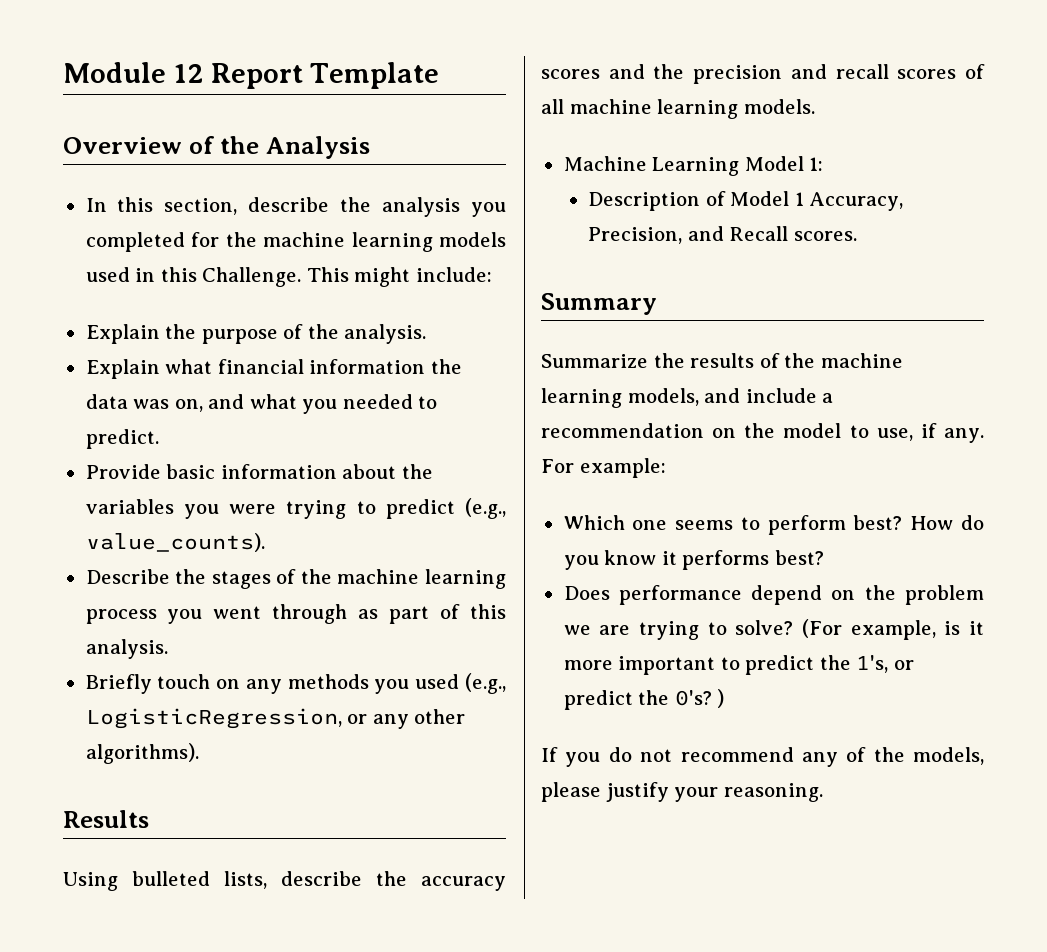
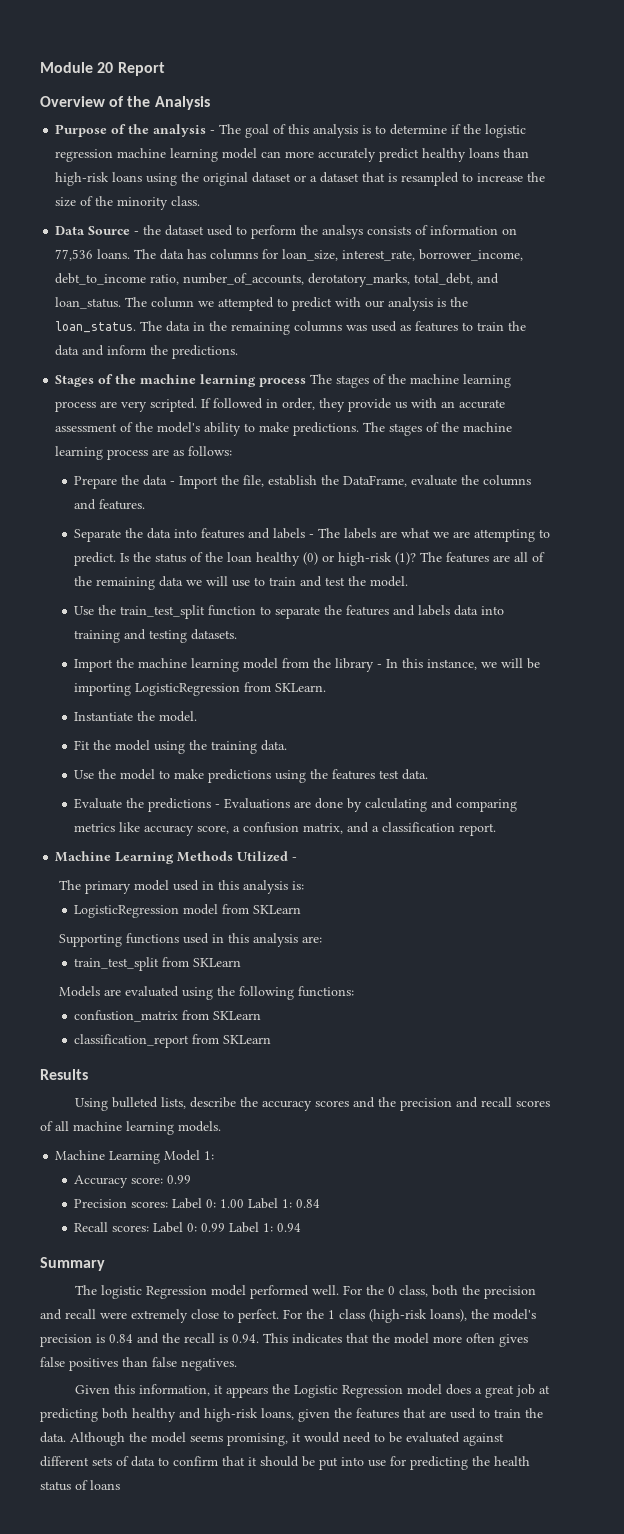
[173,64,203,83] 12 -> [97,62,114,73] 20
[310,62,440,89] Template -> (165, 69) none
[85,197,507,217] [85,232,506,252] [85,267,492,287] [85,324,427,344] [85,359,462,379] [85,394,438,414] [85,429,159,449] [85,464,433,479] [85,498,506,519] [85,533,265,552] [85,569,506,589] [85,604,506,624] [85,639,168,659] [85,673,506,694] [85,708,466,729] [85,743,199,764] In this section, describe the analysis you completed for the machine learning models used in this Challenge. This might include: // Explain the purpose of the analysis. // Explain what financial information the data was on, and what you needed to predict. // Provide basic information about the variables you were trying to predict (e.g., value_counts). // Describe the stages of the machine learning process you went through as part of this analysis. // Briefly touch on any methods you used (e.g., LogisticRegression, or any other algorithms). -> [55,124,527,138] [55,148,530,162] [55,172,546,186] [55,196,201,210] [55,225,518,239] [55,249,524,261] [55,273,500,287] [55,297,469,311] [55,321,527,335] [55,345,239,359] [55,374,512,388] [55,398,506,412] [55,422,513,436] [55,446,233,460] [74,475,532,489] [74,499,146,510] [74,528,551,542] [74,552,546,566] [74,576,409,590] [74,605,505,619] [74,629,238,643] [74,658,541,672] [74,682,327,696] [74,711,198,722] [74,740,288,754] [74,769,429,783] [74,798,518,812] [74,822,497,836] [55,851,298,864] [58,880,304,894] [74,904,302,918] [58,933,322,947] [74,957,242,971] [58,986,354,1000] [74,1010,262,1022] [74,1034,272,1048] Purpose of the analysis - The goal of this analysis is to determine if the logistic regression machine learning model can more accurately predict healthy loans than high-risk loans using the original dataset or a dataset that is resampled to increase the size of the minority class. // Data Source - the dataset used to perform the analsys consists of information on 77,536 loans. The data has columns for loan_size, interest_rate, borrower_income, debt_to_income ratio, number_of_accounts, derotatory_marks, total_debt, and loan_status. The column we attempted to predict with our analysis is the loan_status. The data in the remaining columns was used as features to train the data and inform the predictions. // Stages of the machine learning process The stages of the machine learning process are very scripted. If followed in order, they provide us with an accurate assessment of the model's ability to make predictions. The stages of the machine learning process are as follows: // Prepare the data - Import the file, establish the DataFrame, evaluate the columns and features. // Separate the data into features and labels - The labels are what we are attempting to predict. Is the status of the loan healthy (0) or high-risk (1)? The features are all of the remaining data we will use to train and test the model. // Use the train_test_split function to separate the features and labels data into training and testing datasets. // Import the machine learning model from the library - In this instance, we will be importing LogisticRegression from SKLearn. // Instantiate the model. // Fit the model using the training data. // Use the model to make predictions using the features test data. // Evaluate the predictions - Evaluations are done by calculating and comparing metrics like accuracy score, a confusion matrix, and a classification report. // Machine Learning Methods Utilized - // The primary model used in this analysis is: // LogisticRegression model from SKLearn // Supporting functions used in this analysis are: // train_test_split from SKLearn // Models are evaluated using the following functions: // confustion_matrix from SKLearn // classification_report from SKLearn
[588,191,904,211] [588,226,857,244] [541,293,657,315] [541,353,903,368] [541,388,834,408] [541,423,985,443] [541,458,666,478] [563,515,984,535] [563,550,824,570] [563,585,984,605] [563,619,984,640] [563,655,914,675] [563,689,725,710] [541,747,984,767] [541,782,823,802] Description of Model 1 Accuracy, Precision, and Recall scores. // Summary // Summarize the results of the machine learning models, and include a recommendation on the model to use, if any. For example: // Which one seems to perform best? How do you know it performs best? // Does performance depend on the problem we are trying to solve? (For example, is it more important to predict the 1's, or predict the 0's? ) // If you do not recommend any of the models, please justify your reasoning. -> [74,1175,192,1188] [74,1198,321,1209] [74,1222,302,1233] [40,1257,105,1271] [75,1285,537,1299] [40,1309,536,1323] [40,1333,528,1347] [40,1357,237,1371] [75,1384,551,1398] [40,1408,543,1422] [40,1432,504,1446] [40,1456,530,1470] [40,1480,120,1491] Accuracy score: 0.99 // Precision scores: Label 0: 1.00 Label 1: 0.84 // Recall scores: Label 0: 0.99 Label 1: 0.94 // Summary // The logistic Regression model performed well. For the 0 class, both the precision and recall were extremely close to perfect. For the 1 class (high-risk loans), the model's precision is 0.84 and the recall is 0.94. This indicates that the model more often gives false positives than false negatives. // Given this information, it appears the Logistic Regression model does a great job at predicting both healthy and high-risk loans, given the features that are used to train the data. Although the model seems promising, it would need to be evaluated against different sets of data to confirm that it should be put into use for predicting the health status of loans

